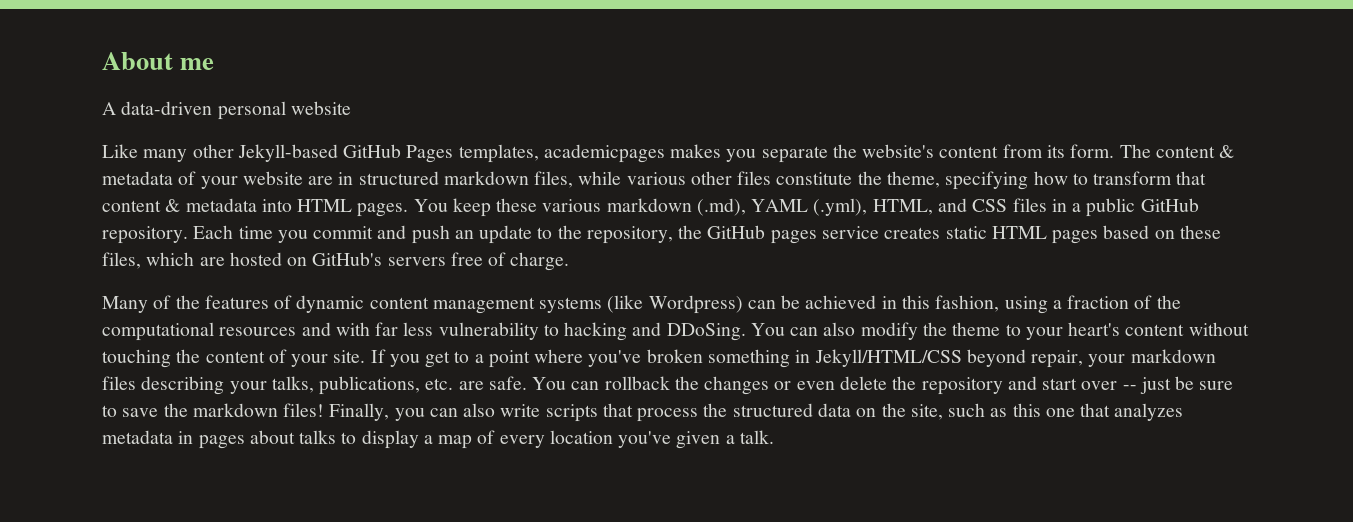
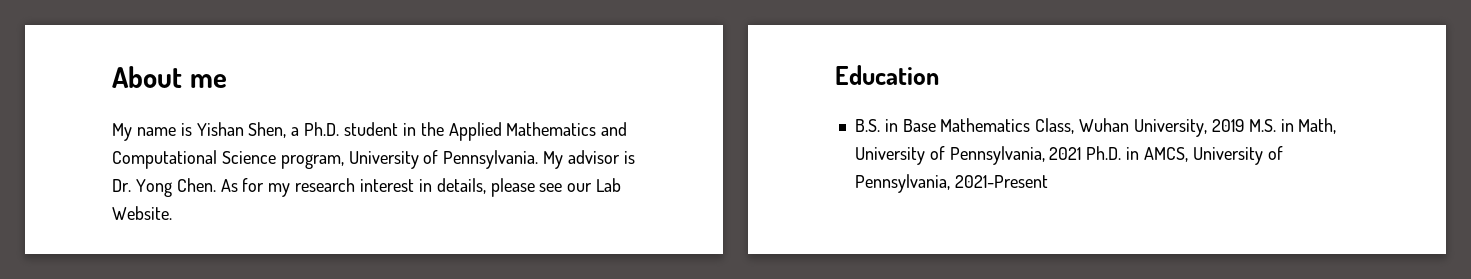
[102,101,351,120] [102,144,1235,163] [102,171,1207,190] [102,198,1199,217] [102,225,1221,244] [102,252,570,271] [102,295,1181,314] [102,322,1249,341] [102,349,1216,368] [102,376,1234,395] [102,403,1184,422] [102,430,774,449] A data-driven personal website // Like many other Jekyll-based GitHub Pages templates, academicpages makes you separate the website's content from its form. The content & metadata of your website are in structured markdown files, while various other files constitute the theme, specifying how to transform that content & metadata into HTML pages. You keep these various markdown (.md), YAML (.yml), HTML, and CSS files in a public GitHub repository. Each time you commit and push an update to the repository, the GitHub pages service creates static HTML pages based on these files, which are hosted on GitHub's servers free of charge. // Many of the features of dynamic content management systems (like Wordpress) can be achieved in this fashion, using a fraction of the computational resources and with far less vulnerability to hacking and DDoSing. You can also modify the theme to your heart's content without touching the content of your site. If you get to a point where you've broken something in Jekyll/HTML/CSS beyond repair, your markdown files describing your talks, publications, etc. are safe. You can rollback the changes or even delete the repository and start over -- just be sure to save the markdown files! Finally, you can also write scripts that process the structured data on the site, such as this one that analyzes metadata in pages about talks to display a map of every location you've given a talk. -> [112,122,628,141] [112,150,635,169] [112,178,622,197] [112,206,172,220] [835,65,939,85] [854,118,1337,137] [854,146,1283,165] [854,174,1048,193] My name is Yishan Shen, a Ph.D. student in the Applied Mathematics and Computational Science program, University of Pennsylvania. My advisor is Dr. Yong Chen. As for my research interest in details, please see our Lab Website. // Education // B.S. in Base Mathematics Class, Wuhan University, 2019 M.S. in Math, University of Pennsylvania, 2021 Ph.D. in AMCS, University of Pennsylvania, 2021-Present

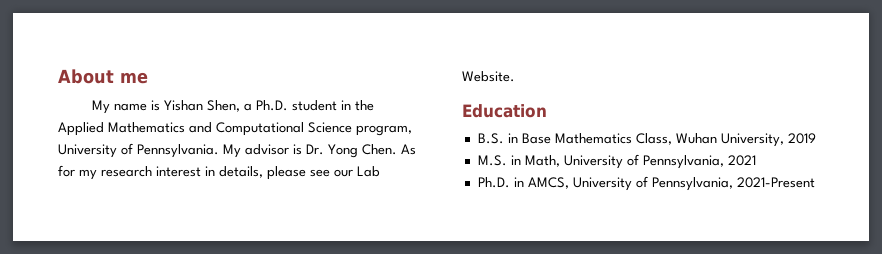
(1244, 125) none -> (816, 138) //
(1082, 153) none -> (756, 160) //

